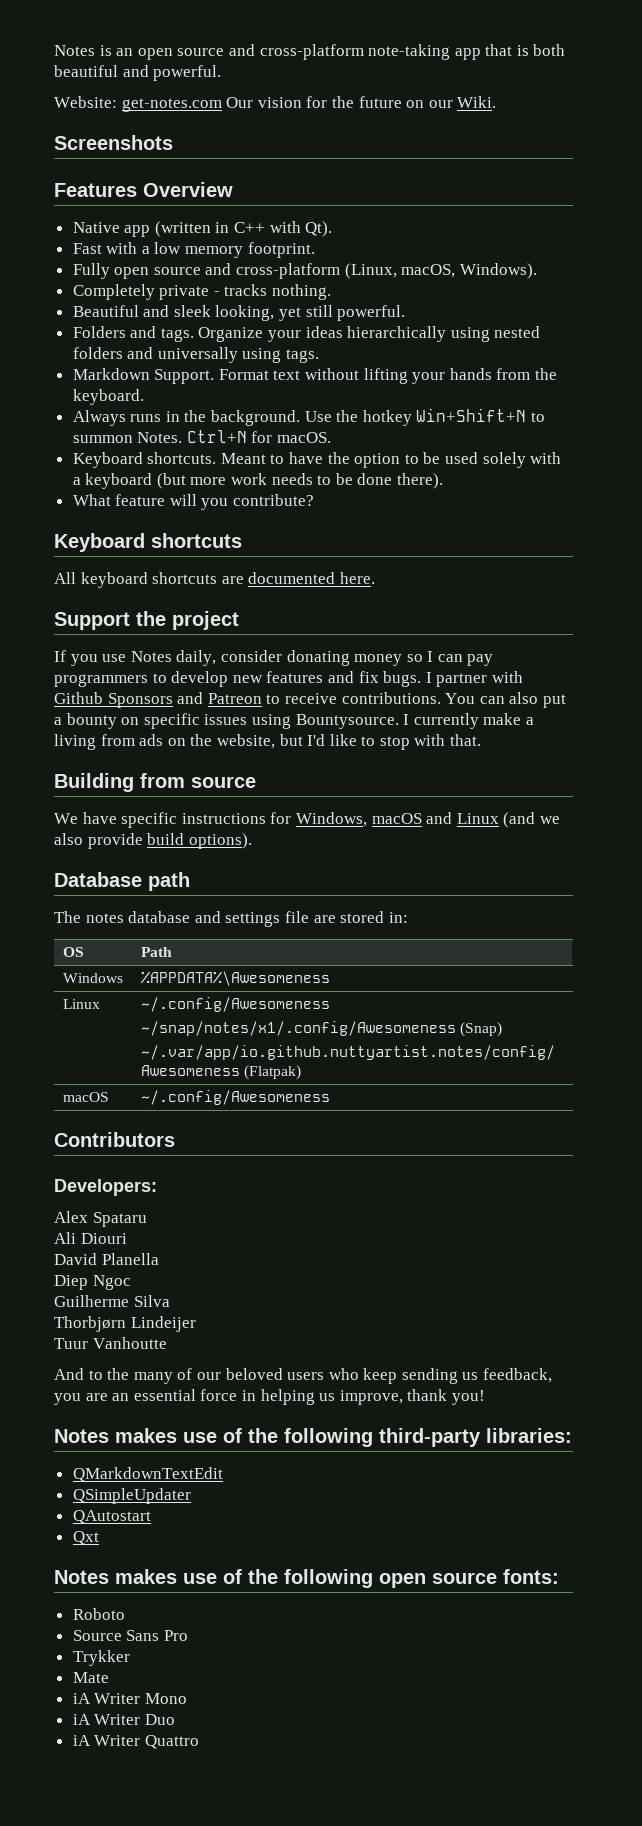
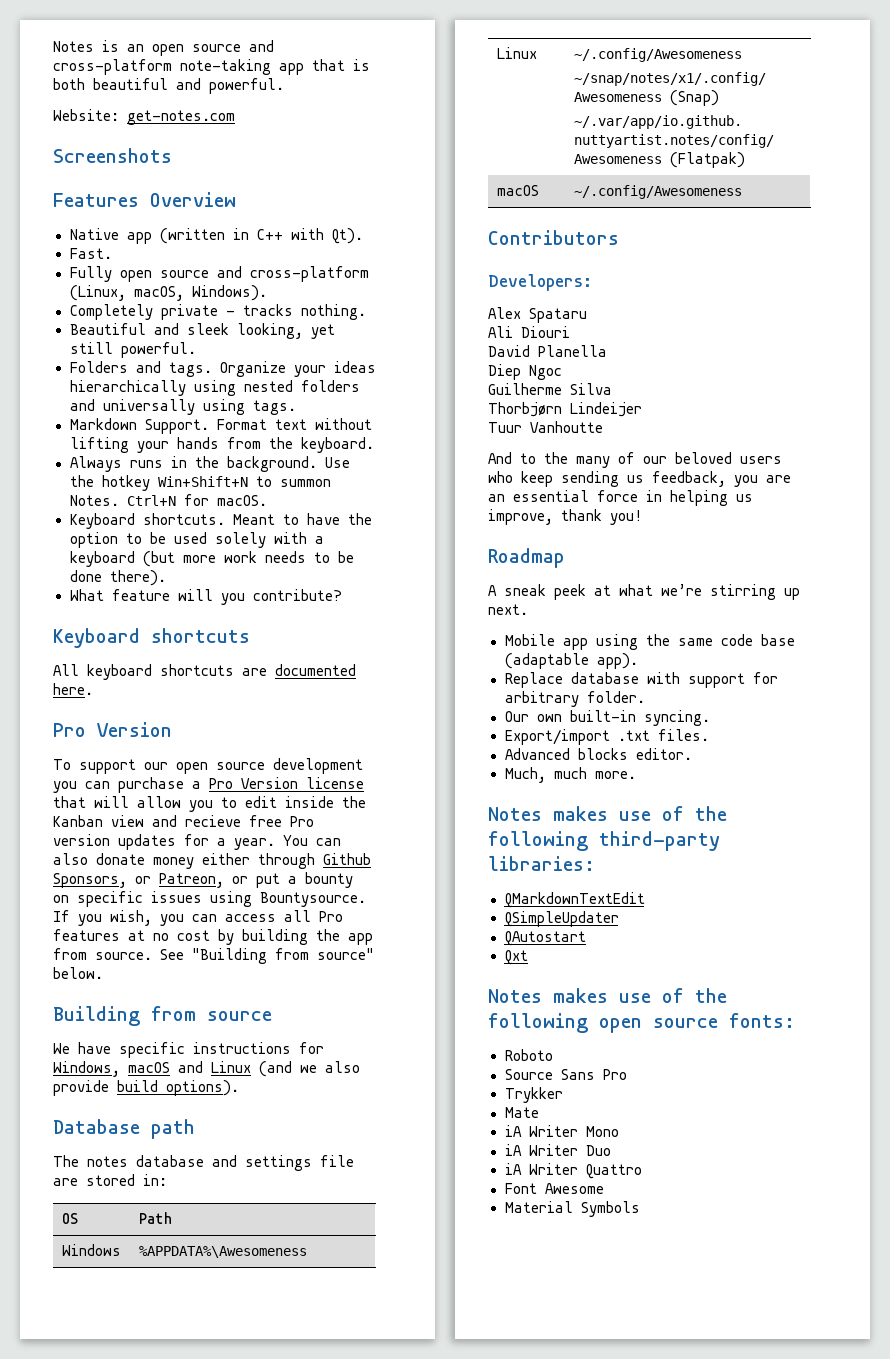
[226,96,497,108] Our vision for the future on our Wiki. -> (235, 117) none
[72,242,315,258] Fast with a low memory footprint. -> [69,248,112,259] Fast.
[54,611,239,630] [54,650,494,666] [54,671,523,687] [54,692,539,708] Support the project // If you use Notes daily, consider donating money so I can pay programmers to develop new features and fix bugs. I partner with Github Sponsors and Patreon to receive contributions. You can also -> [53,722,172,737] [53,758,363,774] [53,777,364,793] [53,796,366,812] [53,815,314,827] [53,834,341,850] [53,853,371,869] [53,873,248,888] Pro Version // To support our open source development you can purchase a Pro Version license that will allow you to edit inside the Kanban view and recieve free Pro version updates for a year. You can also donate money either through Github Sponsors, or Patreon, or
[403,713,534,729] [54,734,482,750] I currently make a living from ads on the website, but I'd like to stop with that. -> [53,910,343,926] [53,929,373,945] [53,948,374,964] [53,967,103,979] If you wish, you can access all Pro features at no cost by building the app from source. See "Building from source" below.
(485, 1397) none -> [488,548,565,568] [488,584,800,600] [488,604,528,615] [504,634,795,650] [504,653,638,669] [504,672,778,688] [504,691,645,707] [504,710,710,726] [504,729,709,745] [504,748,692,760] [504,767,636,783] // Roadmap // A sneak peek at what we’re stirring up next. // Mobile app using the same code base (adaptable app). // Replace database with support for arbitrary folder. // Our own built-in syncing. // Export/import .txt files. // Advanced blocks editor. // Much, much more.
(199, 1742) none -> [504,1183,604,1194] [504,1201,640,1217] // Font Awesome // Material Symbols

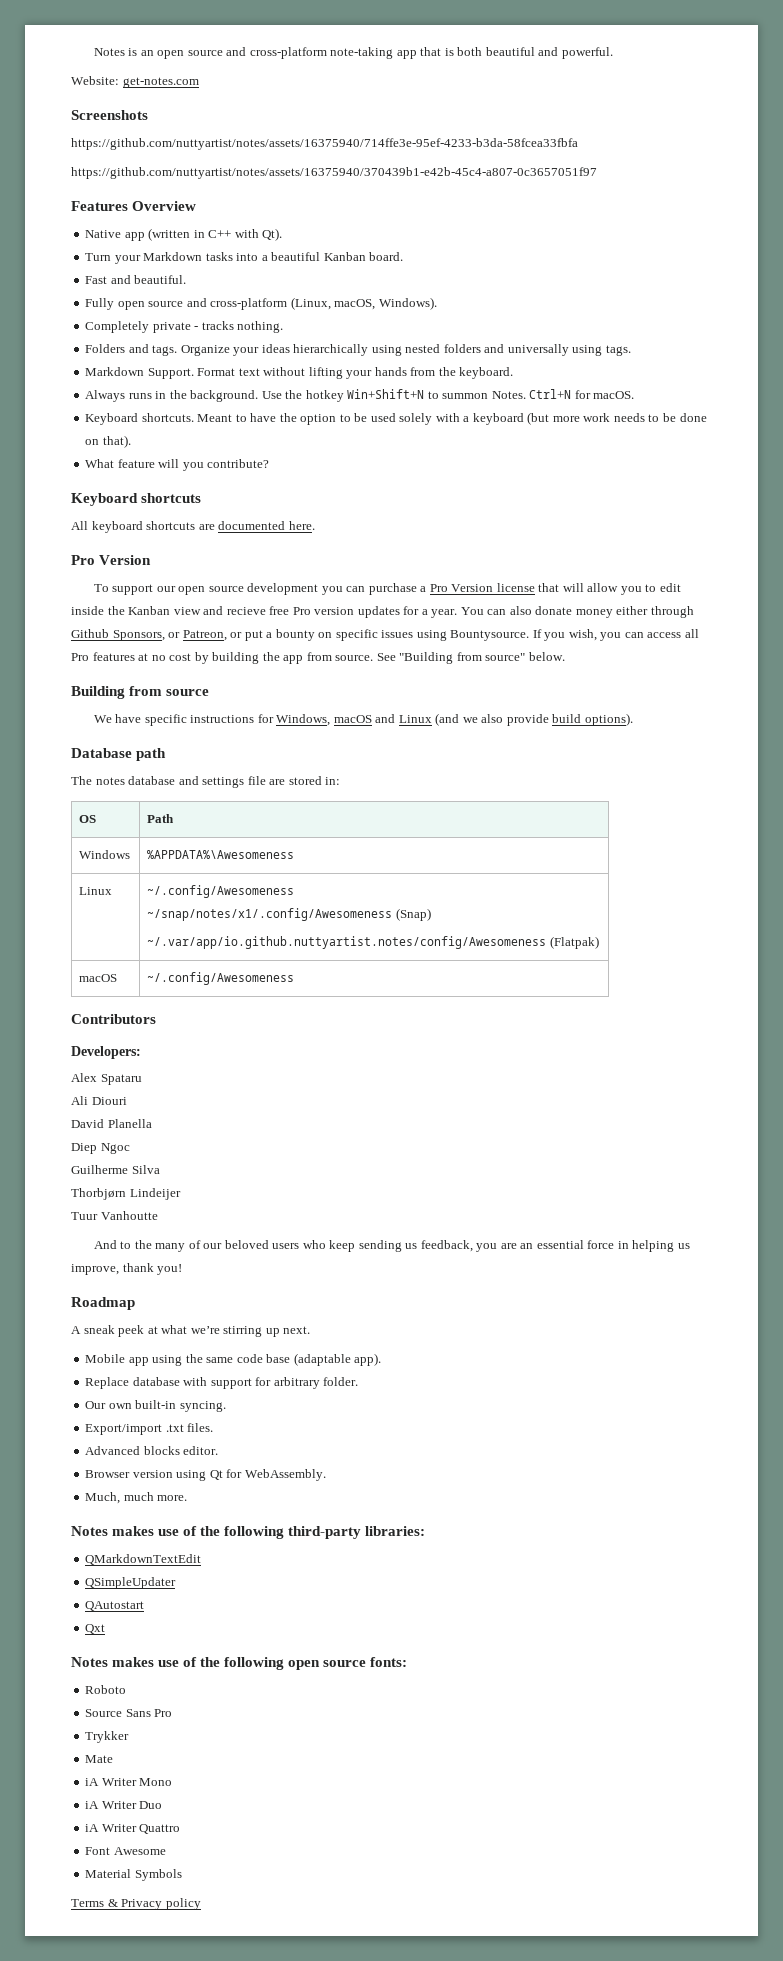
(172, 155) none -> [71,138,578,150] [71,167,597,179] // https://github.com/nuttyartist/notes/assets/16375940/714ffe3e-95ef-4233-b3da-58fcea33fbfa // https://github.com/nuttyartist/notes/assets/16375940/370439b1-e42b-45c4-a807-0c3657051f97
[69,248,112,259] Fast. -> [85,252,404,264] [85,275,187,284] Turn your Markdown tasks into a beautiful Kanban board. // Fast and beautiful.
[69,323,335,339] [69,342,196,358] // Beautiful and sleek looking, yet still powerful. -> (284, 327) none
[109,570,166,586] there). -> [85,435,131,448] on that).
(692, 754) none -> [85,1469,326,1481] // Browser version using Qt for WebAssembly.
(640, 1209) none -> [71,1898,201,1910] // Terms & Privacy policy

